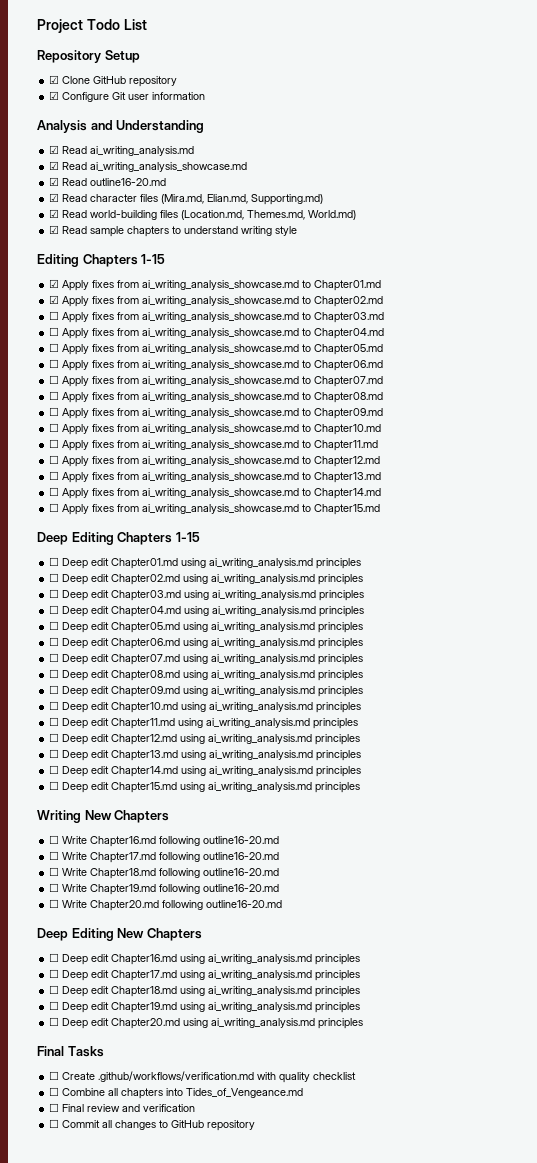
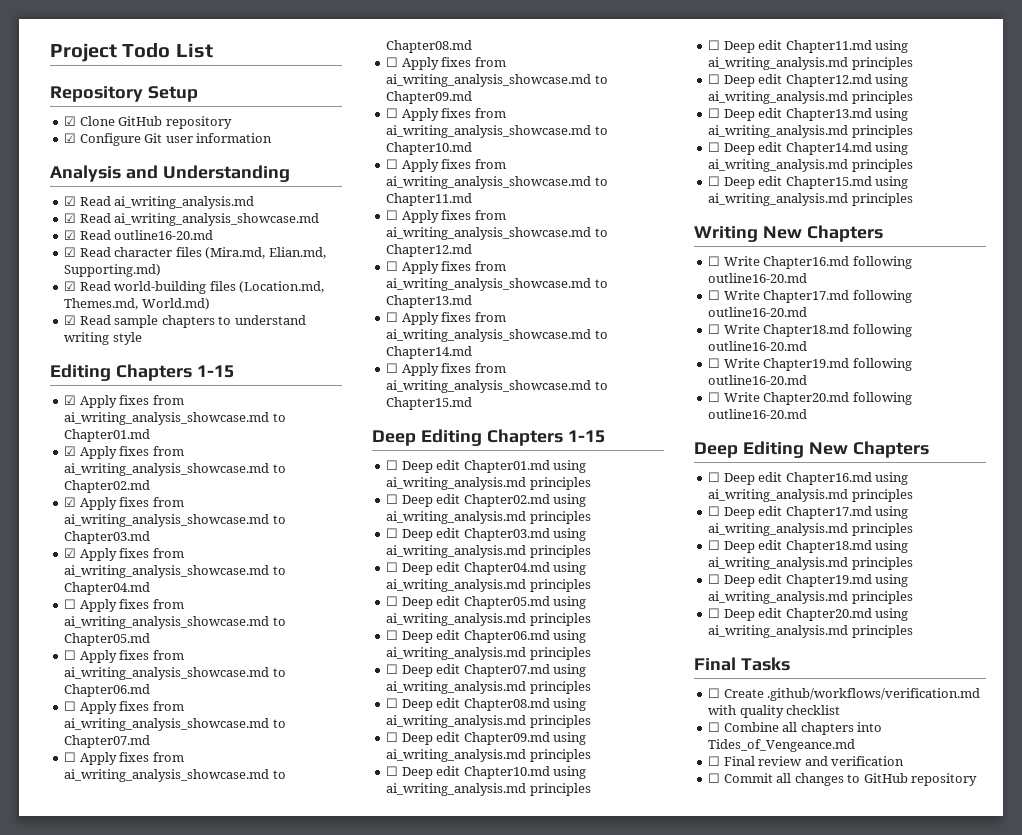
[49,311,60,320] ☐ -> [64,497,77,507] ☑
[49,327,60,336] ☐ -> [64,548,77,558] ☑

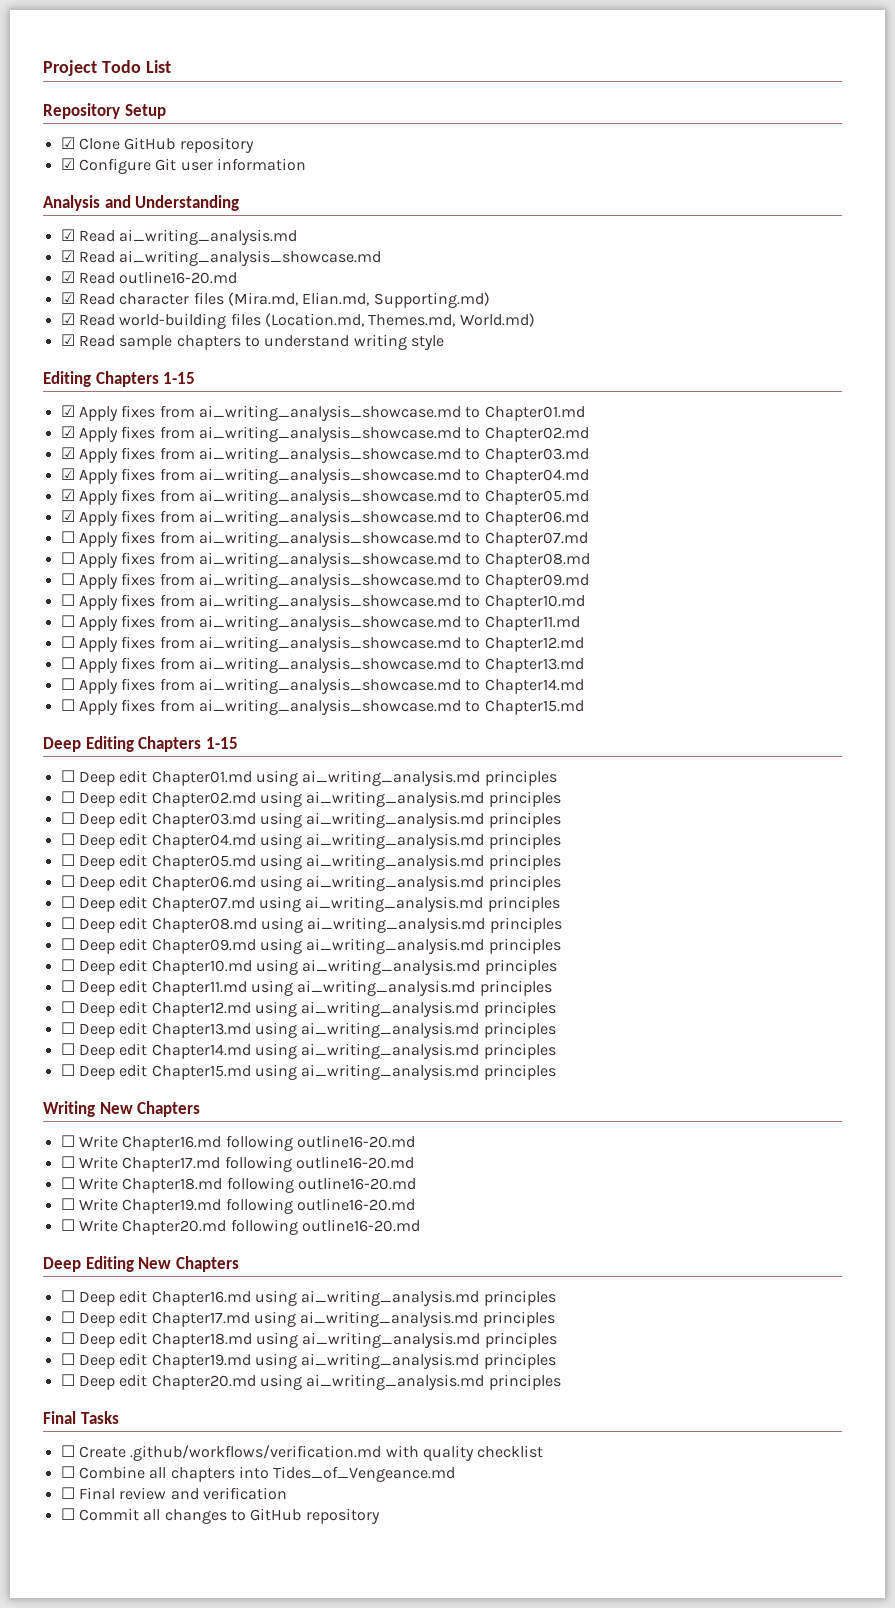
[64,599,77,609] ☐ -> [60,489,75,501] ☑
[64,650,77,660] ☐ -> [60,510,75,522] ☑

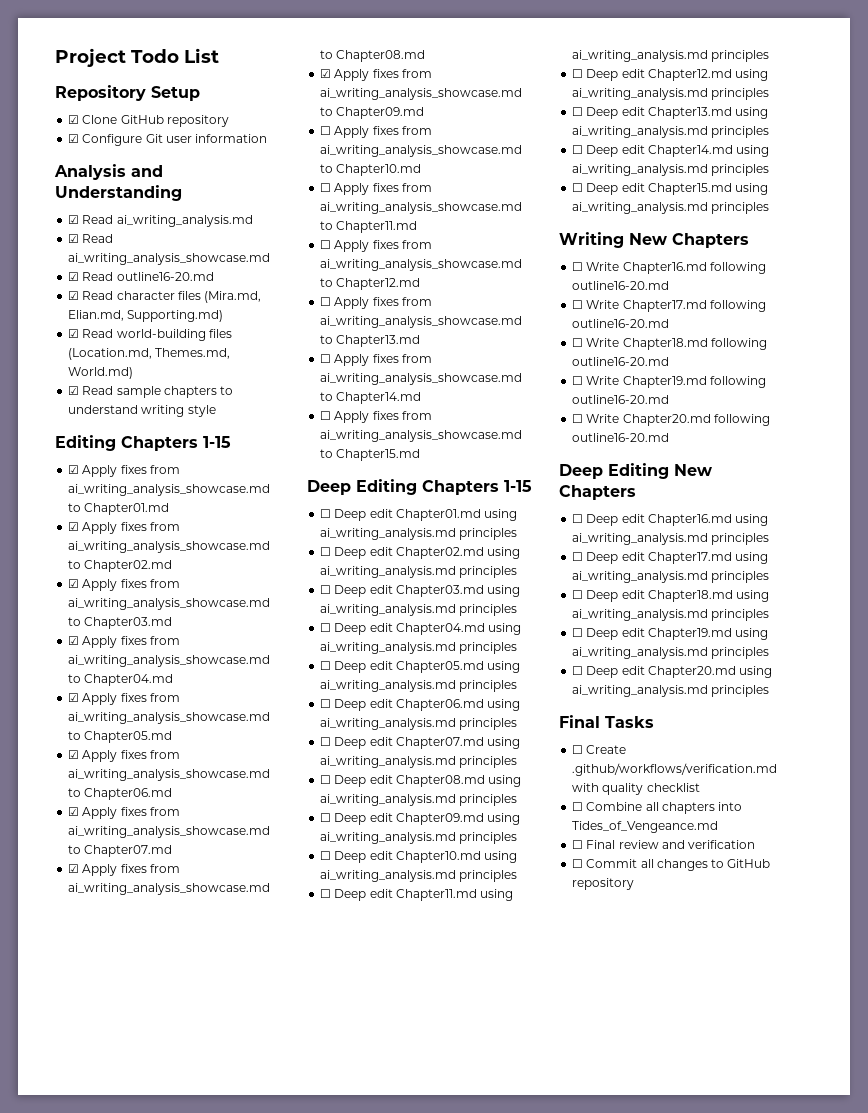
[60,531,75,543] ☐ -> [68,807,80,816] ☑
[60,552,75,564] ☐ -> [68,864,80,873] ☑
[60,573,75,585] ☐ -> [320,69,332,78] ☑

